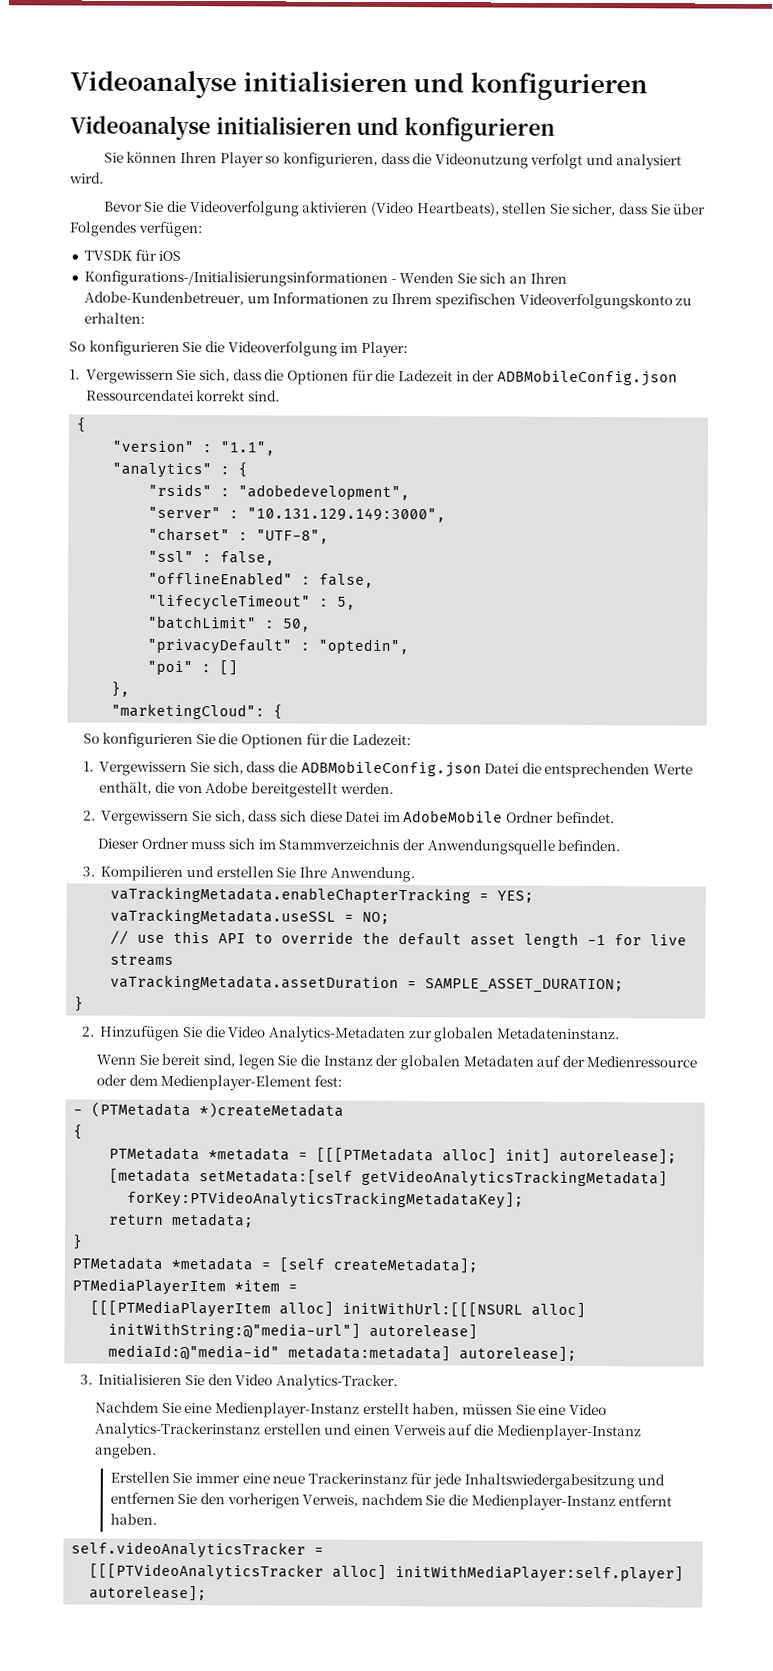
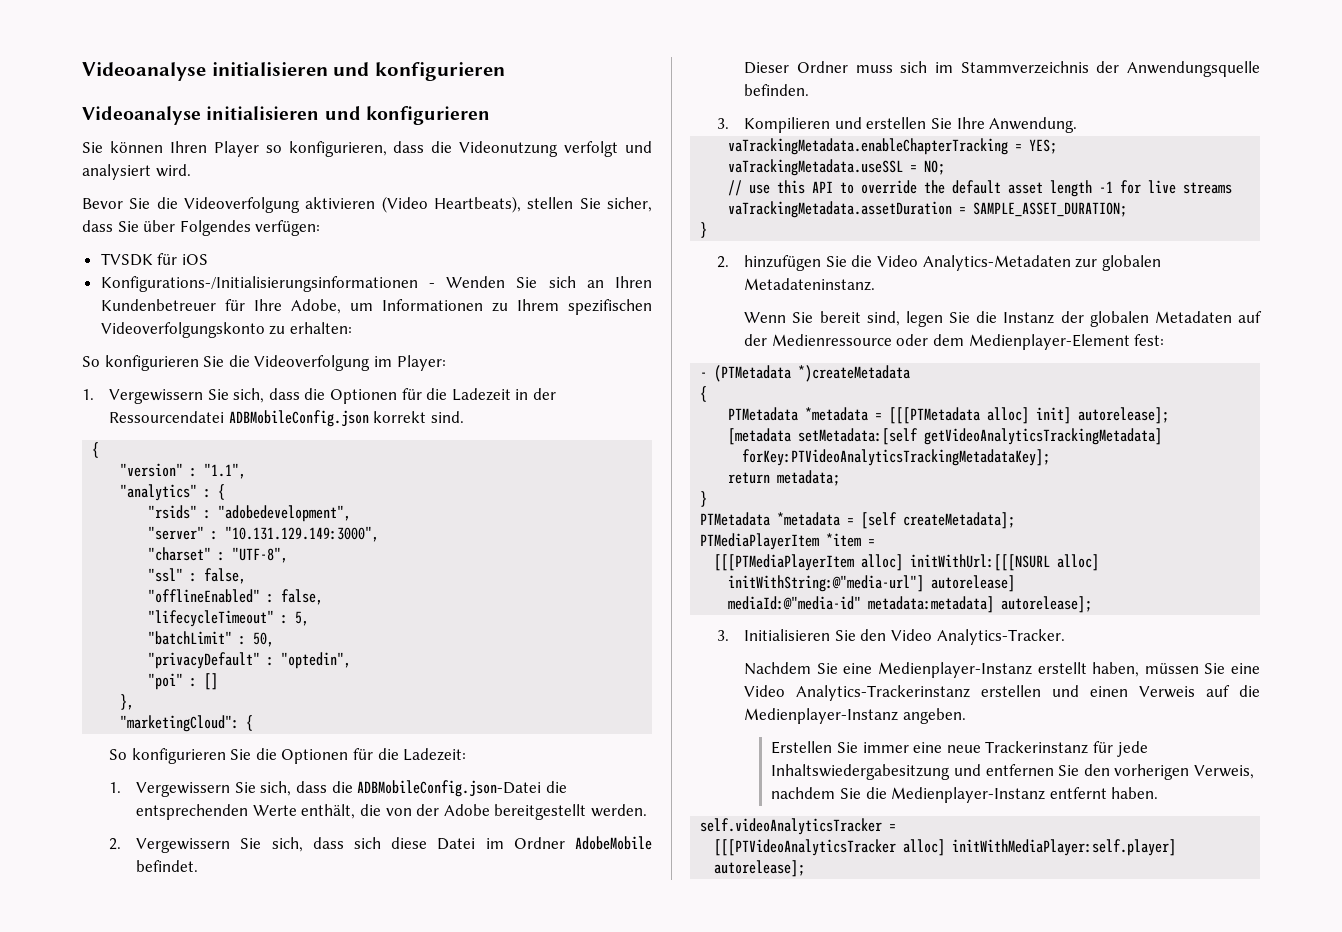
[83,291,244,306] Adobe-Kundenbetreuer, -> [100,299,341,314] Kundenbetreuer für Ihre Adobe,
[496,369,678,387] [85,389,194,402] ADBMobileConfig.json Ressourcendatei -> [109,410,369,427] Ressourcendatei ADBMobileConfig.json
[300,760,520,778] ADBMobileConfig.json Datei -> [357,780,542,797] ADBMobileConfig.json-Datei
(203, 789) none -> [416,804,440,816] der
[403,810,555,823] AdobeMobile Ordner -> [513,836,652,850] Ordner AdobeMobile
[99,1025,181,1041] Hinzufügen -> [744,255,822,271] hinzufügen

